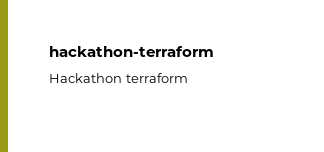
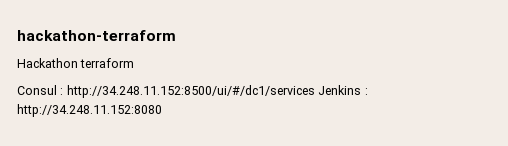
(188, 78) none -> [17,85,368,98] [17,104,162,117] // Consul : http://34.248.11.152:8500/ui/#/dc1/services Jenkins : http://34.248.11.152:8080

